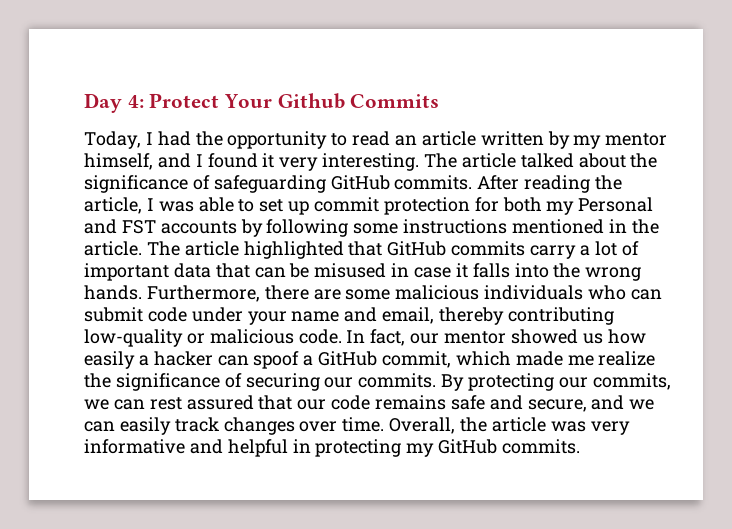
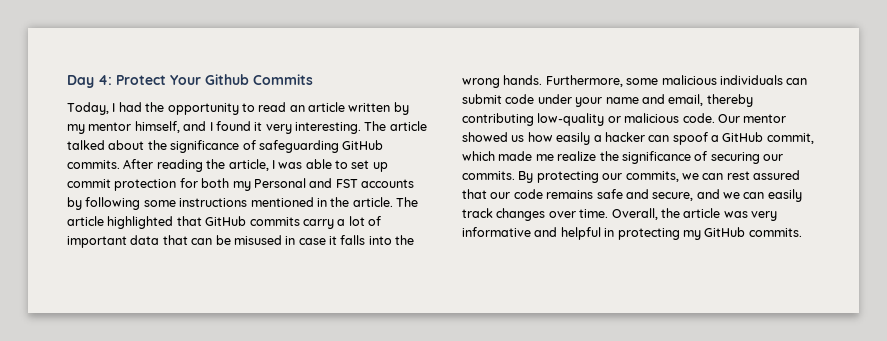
[264,285,341,300] there are -> (623, 81) none
[588,285,627,300] who -> (783, 80) none
[346,329,440,346] In fact, our -> [717,114,740,123] Our

